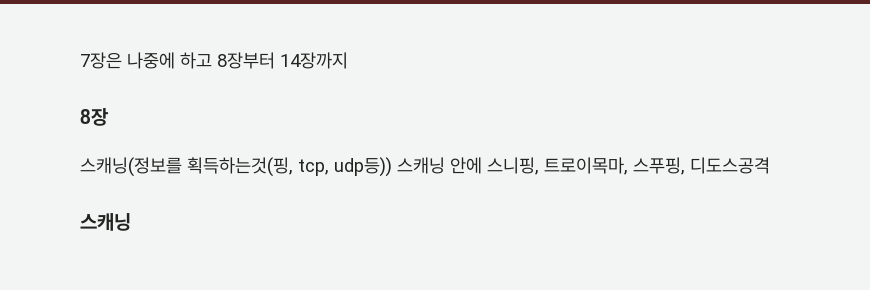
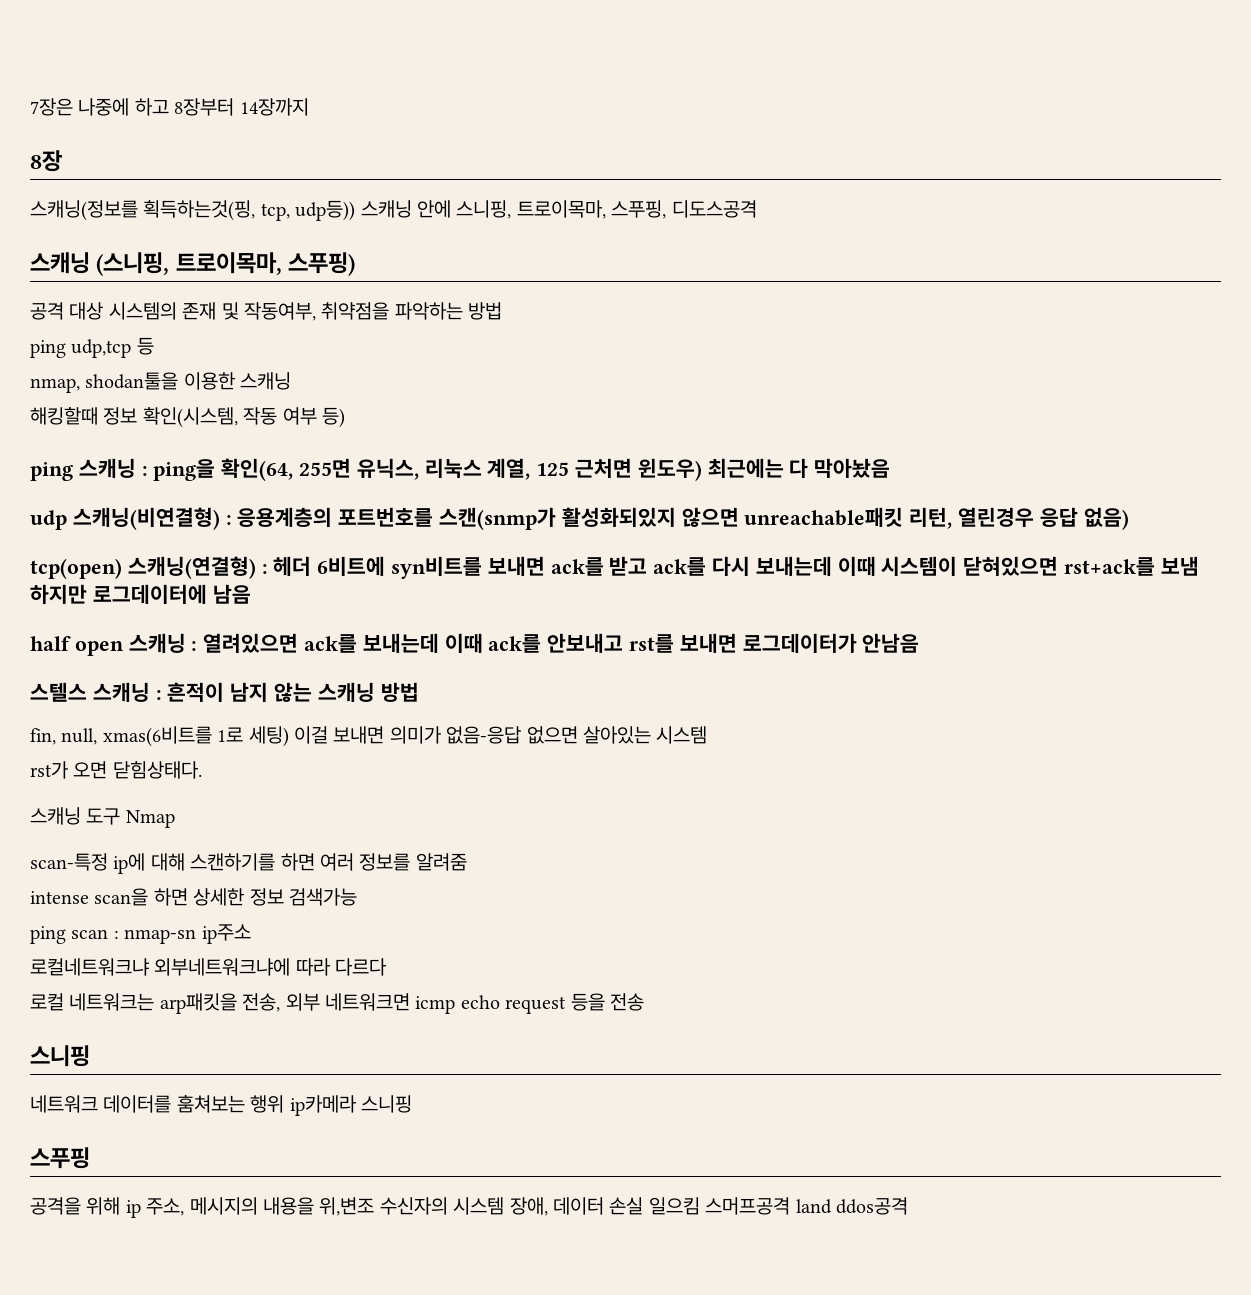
(131, 222) none -> [96,252,356,276] [30,302,503,321] [30,337,154,358] [30,372,292,393] [30,407,345,428] [30,458,891,481] [30,507,1129,530] [30,556,1199,579] [30,584,251,604] [30,633,920,656] [30,682,419,702] [30,726,708,747] [30,761,202,779] [30,807,175,828] [30,853,467,874] [30,888,357,906] [30,924,251,944] [30,958,388,976] [30,993,644,1014] [30,1045,90,1067] [30,1094,412,1116] [30,1147,90,1169] [30,1197,908,1218] (스니핑, 트로이목마, 스푸핑) // 공격 대상 시스템의 존재 및 작동여부, 취약점을 파악하는 방법 // ping udp,tcp 등 // nmap, shodan툴을 이용한 스캐닝 // 해킹할때 정보 확인(시스템, 작동 여부 등) // ping 스캐닝 : ping을 확인(64, 255면 유닉스, 리눅스 계열, 125 근처면 윈도우) 최근에는 다 막아놨음 // udp 스캐닝(비연결형) : 응용계층의 포트번호를 스캔(snmp가 활성화되있지 않으면 unreachable패킷 리턴, 열린경우 응답 없음) // tcp(open) 스캐닝(연결형) : 헤더 6비트에 syn비트를 보내면 ack를 받고 ack를 다시 보내는데 이때 시스템이 닫혀있으면 rst+ack를 보냄 하지만 로그데이터에 남음 // half open 스캐닝 : 열려있으면 ack를 보내는데 이때 ack를 안보내고 rst를 보내면 로그데이터가 안남음 // 스텔스 스캐닝 : 흔적이 남지 않는 스캐닝 방법 // fin, null, xmas(6비트를 1로 세팅) 이걸 보내면 의미가 없음-응답 없으면 살아있는 시스템 // rst가 오면 닫힘상태다. // 스캐닝 도구 Nmap // scan-특정 ip에 대해 스캔하기를 하면 여러 정보를 알려줌 // intense scan을 하면 상세한 정보 검색가능 // ping scan : nmap-sn ip주소 // 로컬네트워크냐 외부네트워크냐에 따라 다르다 // 로컬 네트워크는 arp패킷을 전송, 외부 네트워크면 icmp echo request 등을 전송 // 스니핑 // 네트워크 데이터를 훔쳐보는 행위 ip카메라 스니핑 // 스푸핑 // 공격을 위해 ip 주소, 메시지의 내용을 위,변조 수신자의 시스템 장애, 데이터 손실 일으킴 스머프공격 land ddos공격

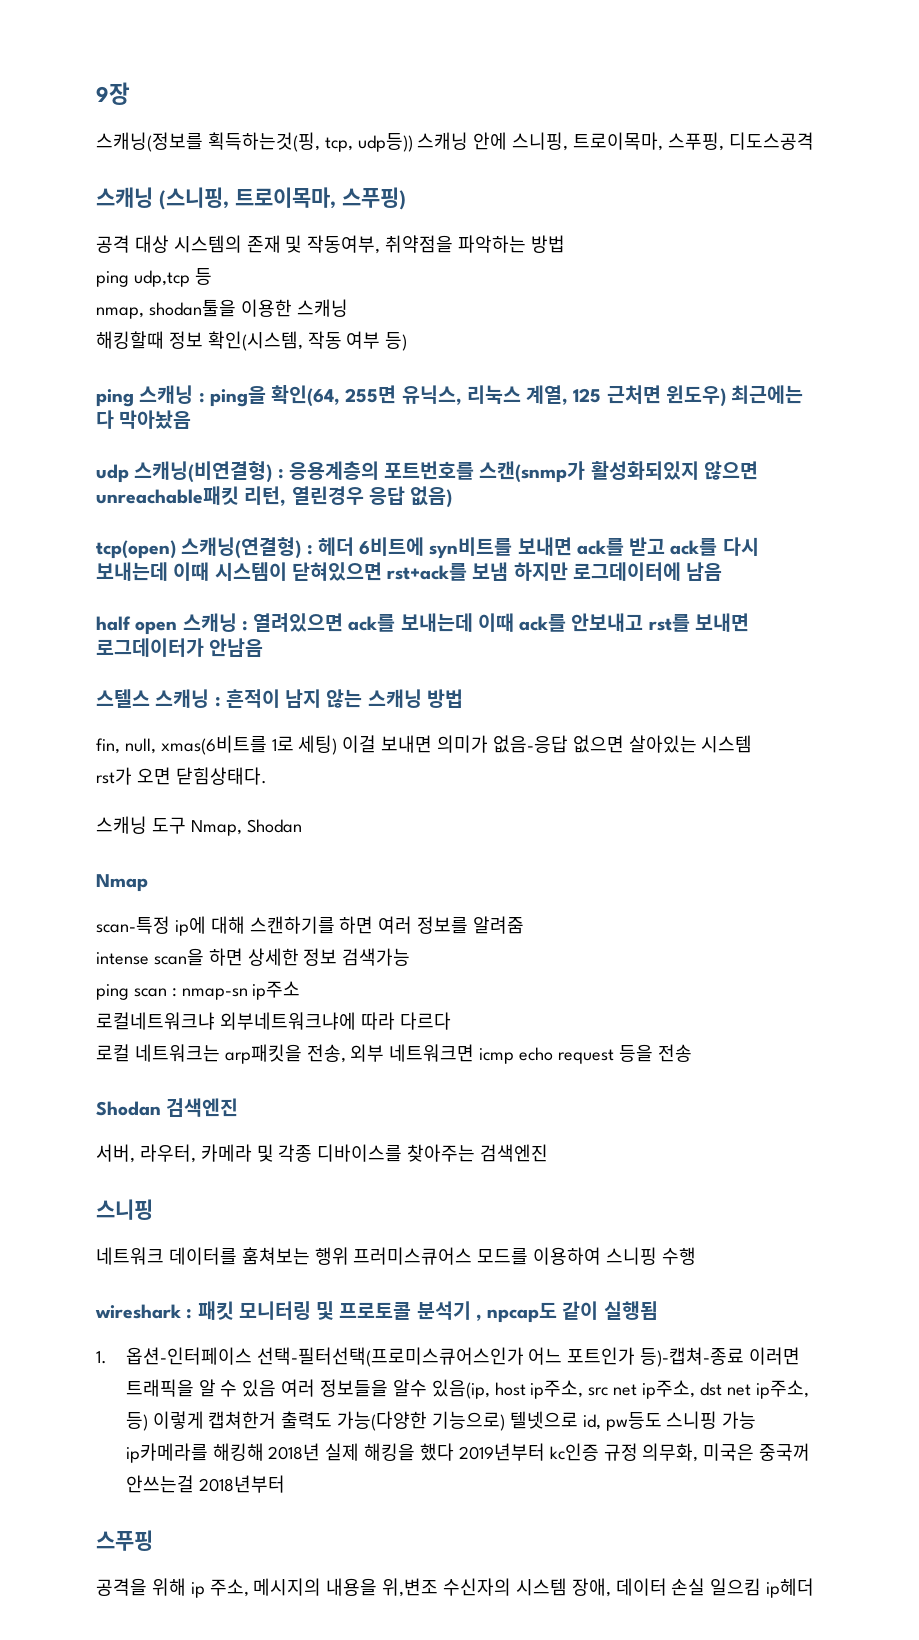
[30,98,309,116] [30,150,62,172] 7장은 나중에 하고 8장부터 14장까지 // 8장 -> [96,82,130,105] 9장
(121, 816) none -> [190,819,302,836] Nmap, Shodan //
(644, 1002) none -> [96,1098,239,1117] [96,1144,549,1163] // Shodan 검색엔진 // 서버, 라우터, 카메라 및 각종 디바이스를 찾아주는 검색엔진
[289,1095,412,1116] ip카메라 스니핑 -> [353,1247,696,1265] [95,1301,658,1323] [96,1347,800,1367] [125,1379,809,1399] [125,1411,757,1431] [125,1443,811,1463] [125,1475,285,1493] 프러미스큐어스 모드를 이용하여 스니핑 수행 // wireshark : 패킷 모니터링 및 프로토콜 분석기 , npcap도 같이 실행됨 // 1. 옵션-인터페이스 선택-필터선택(프로미스큐어스인가 어느 포트인가 등)-캡쳐-종료 이러면 트래픽을 알 수 있음 여러 정보들을 알수 있음(ip, host ip주소, src net ip주소, dst net ip주소, 등) 이렇게 캡쳐한거 출력도 가능(다양한 기능으로) 텔넷으로 id, pw등도 스니핑 가능 ip카메라를 해킹해 2018년 실제 해킹을 했다 2019년부터 kc인증 규정 의무화, 미국은 중국꺼 안쓰는걸 2018년부터
[705,1197,908,1215] 스머프공격 land ddos공격 -> [766,1578,815,1598] ip헤더

